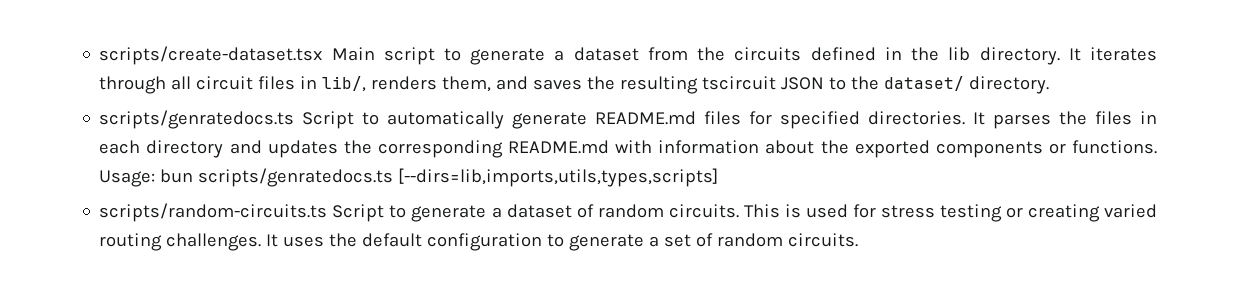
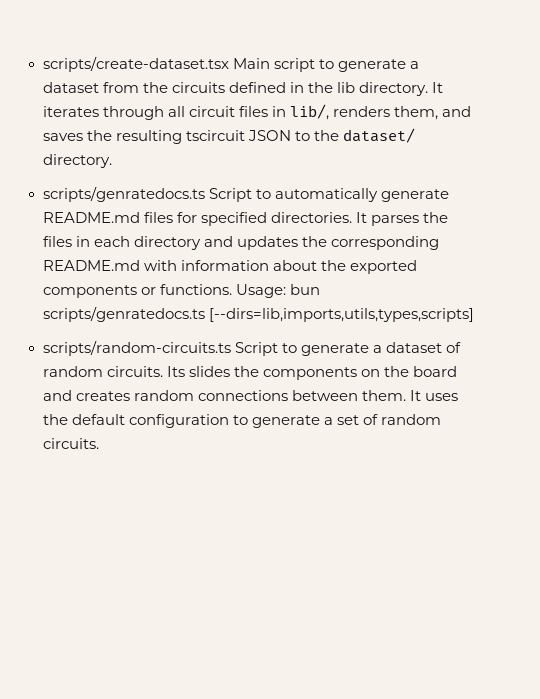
[743,204,1157,222] [99,233,262,251] This is used for stress testing or creating varied routing challenges. -> [166,366,457,380] [42,390,406,401] Its slides the components on the board and creates random connections between them.

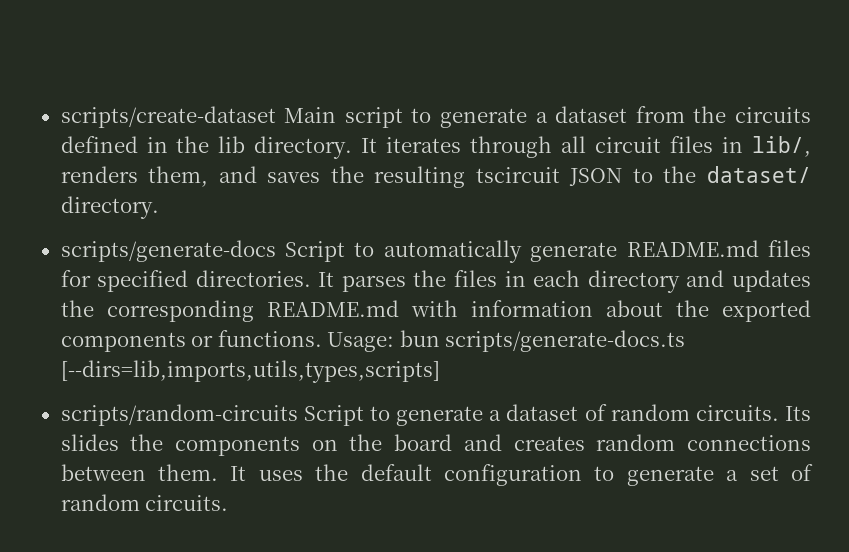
[42,56,229,72] scripts/create-dataset.tsx -> [60,106,276,128] scripts/create-dataset
[42,186,205,202] scripts/genratedocs.ts -> [60,240,276,262] scripts/generate-docs
[42,306,205,322] scripts/genratedocs.ts -> [445,330,686,352] scripts/generate-docs.ts
[42,340,231,356] scripts/random-circuits.ts -> [60,404,298,426] scripts/random-circuits

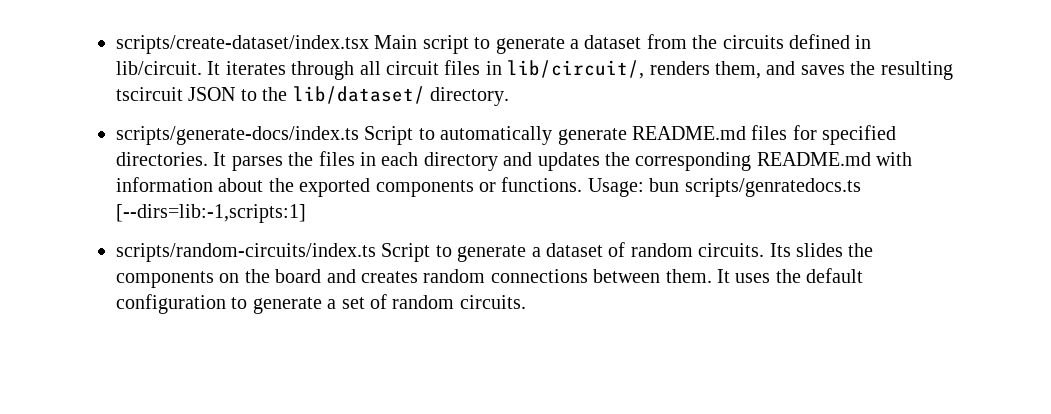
[60,106,276,128] scripts/create-dataset -> [116,35,369,54] scripts/create-dataset/index.tsx
[176,136,353,159] the lib directory. -> [116,61,202,75] lib/circuit.
[751,136,811,157] lib/, -> [507,60,645,79] lib/circuit/,
[706,166,811,183] dataset/ -> [292,86,425,104] lib/dataset/
[60,240,276,262] scripts/generate-docs -> [116,126,359,145] scripts/generate-docs/index.ts
[445,330,686,352] [60,360,440,383] [60,404,298,426] scripts/generate-docs.ts [--dirs=lib,imports,utils,types,scripts] // scripts/random-circuits -> [684,178,861,197] [116,204,306,223] [116,243,376,262] scripts/genratedocs.ts [--dirs=lib:-1,scripts:1] // scripts/random-circuits/index.ts

